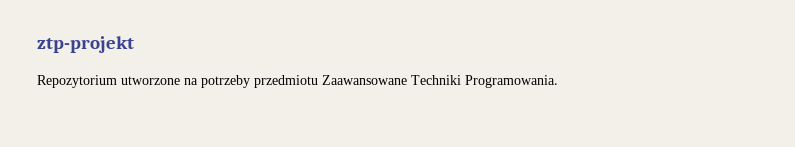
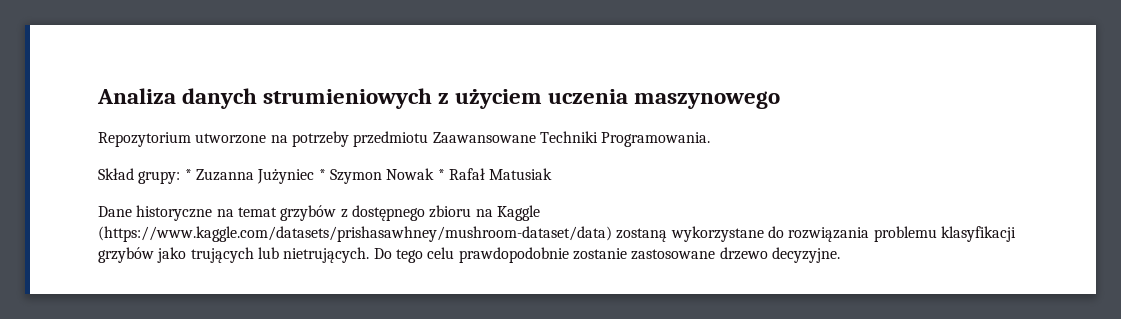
[37,36,134,53] ztp-projekt -> [97,88,781,109] Analiza danych strumieniowych z użyciem uczenia maszynowego
(558, 81) none -> [98,168,553,184] [98,205,540,221] [98,226,1016,242] [98,247,840,263] // Skład grupy: * Zuzanna Jużyniec * Szymon Nowak * Rafał Matusiak // Dane historyczne na temat grzybów z dostępnego zbioru na Kaggle (https://www.kaggle.com/datasets/prishasawhney/mushroom-dataset/data) zostaną wykorzystane do rozwiązania problemu klasyfikacji grzybów jako trujących lub nietrujących. Do tego celu prawdopodobnie zostanie zastosowane drzewo decyzyjne.

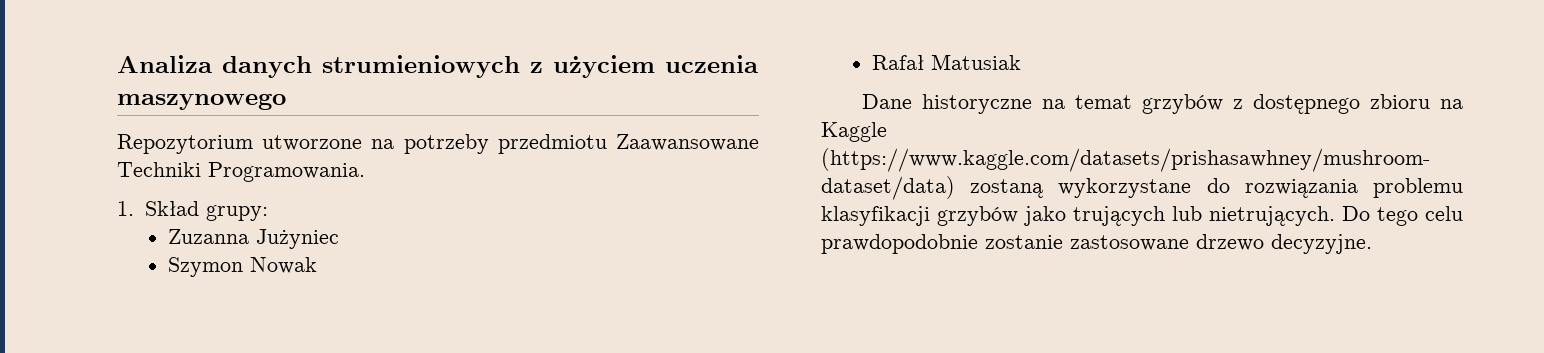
(711, 139) none -> [117,201,134,216] 1.
[184,169,192,180] * -> (268, 213) //
[318,169,326,180] * -> (340, 239) //
[437,169,445,180] * -> (318, 265) //

